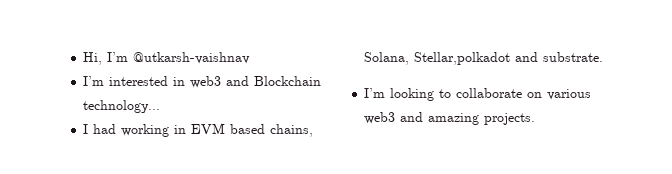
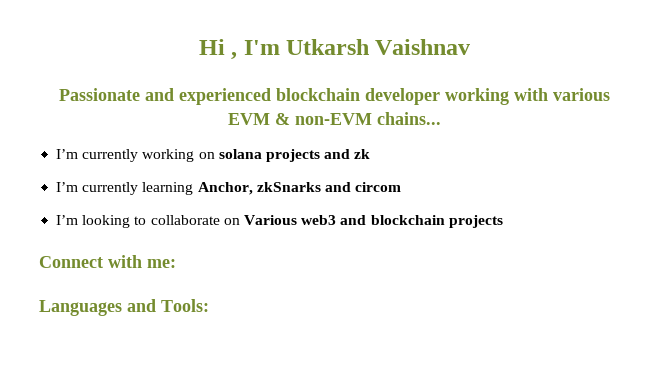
[83,52,251,65] [83,76,322,88] [83,100,161,113] [83,123,314,137] [364,52,604,65] Hi, I’m @utkarsh-vaishnav // I’m interested in web3 and Blockchain technology... // I had working in EVM based chains, Solana, Stellar,polkadot and substrate. -> [198,39,471,60] [59,88,610,105] [228,112,441,125] [56,149,371,162] [56,182,402,195] Hi , I'm Utkarsh Vaishnav // Passionate and experienced blockchain developer working with various EVM & non-EVM chains... // I’m currently working on solana projects and zk // I’m currently learning Anchor, zkSnarks and circom
[547,89,592,100] [364,112,536,125] various web3 and amazing projects. -> [243,215,503,228] [39,255,176,268] [39,299,209,316] Various web3 and blockchain projects // Connect with me: // Languages and Tools:

